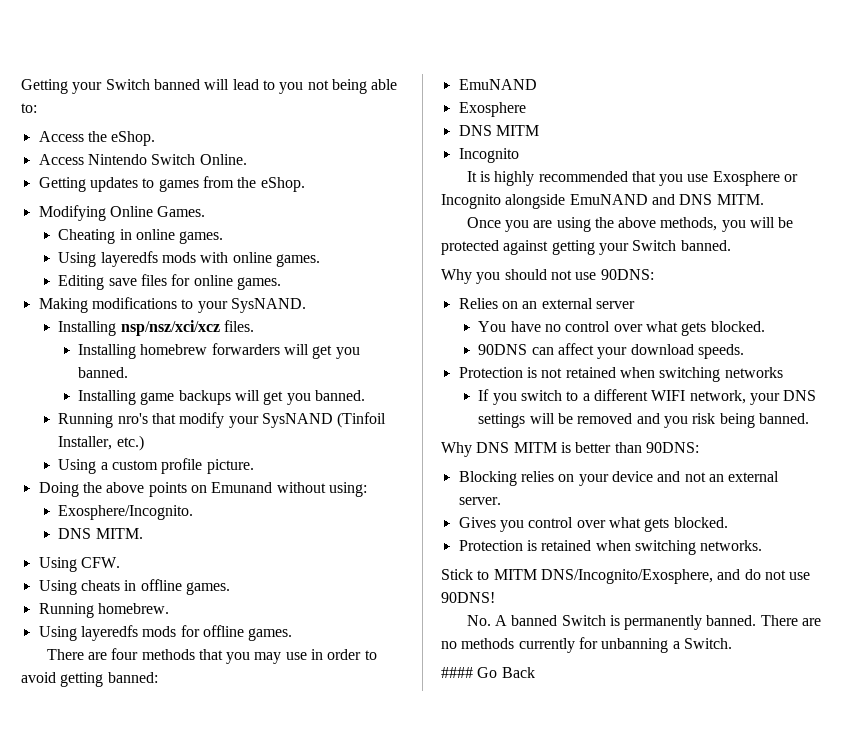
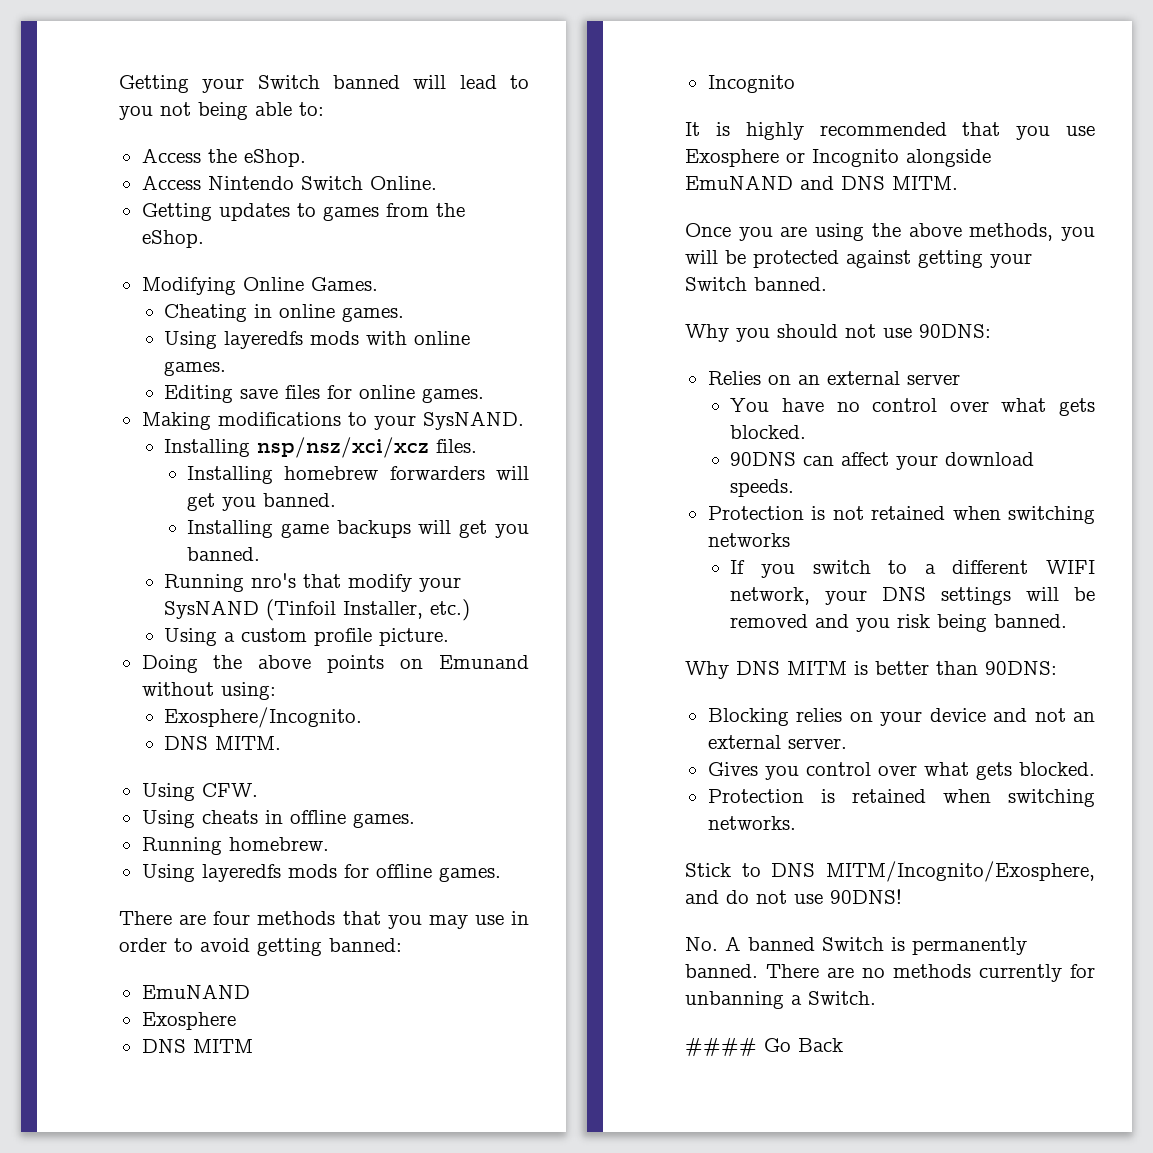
[493,569,713,584] MITM DNS/Incognito/Exosphere, -> [771,861,1095,882] DNS MITM/Incognito/Exosphere,

